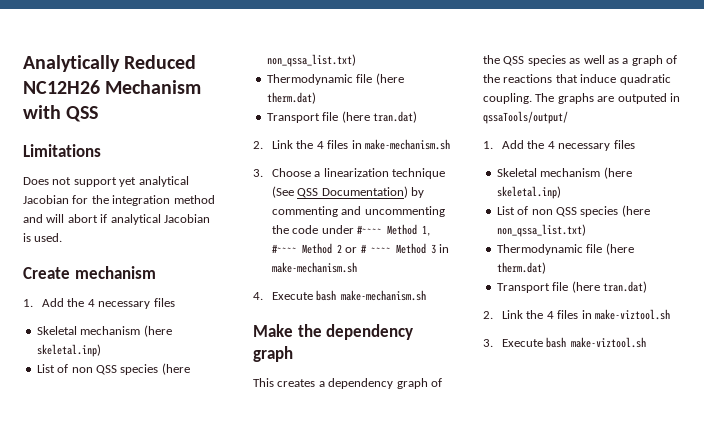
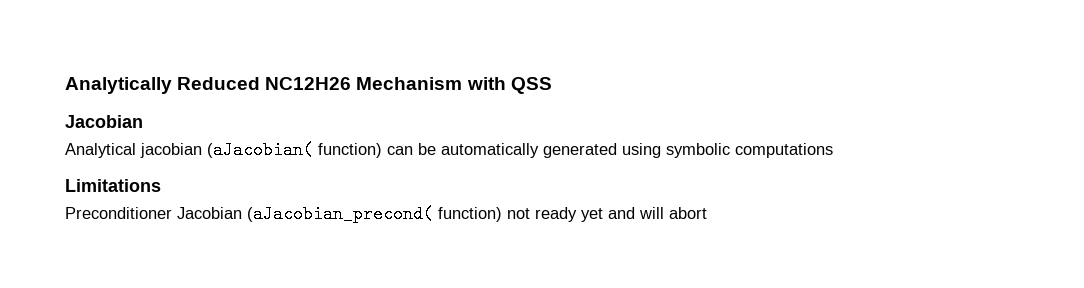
[23,144,101,157] [23,176,189,187] [23,195,215,206] [23,214,210,225] [23,233,63,242] [23,266,156,279] [23,298,175,309] [36,325,172,337] [36,344,101,357] [36,363,190,375] [266,54,356,67] [266,73,404,85] [266,92,316,104] [266,111,417,123] [253,139,450,150] [253,168,446,179] [271,186,425,198] [271,206,445,217] [271,224,431,236] [271,243,450,254] [271,262,357,273] [253,290,427,301] [253,324,414,340] [253,346,293,362] [253,378,442,389] [483,55,677,66] [483,74,671,85] [483,93,680,104] [483,111,568,124] [483,140,635,151] [496,167,632,179] [496,186,561,199] [496,205,650,217] [496,224,586,237] [496,243,634,255] [496,262,546,274] [496,281,647,293] [483,309,670,320] [483,337,647,348] Limitations // Does not support yet analytical Jacobian for the integration method and will abort if analytical Jacobian is used. // Create mechanism // 1. Add the 4 necessary files // Skeletal mechanism (here skeletal.inp) // List of non QSS species (here non_qssa_list.txt) // Thermodynamic file (here therm.dat) // Transport file (here tran.dat) // 2. Link the 4 files in make-mechanism.sh // 3. Choose a linearization technique (See QSS Documentation) by commenting and uncommenting the code under #~~~~ Method 1, #~~~~ Method 2 or # ~~~~ Method 3 in make-mechanism.sh // 4. Execute bash make-mechanism.sh // Make the dependency graph // This creates a dependency graph of the QSS species as well as a graph of the reactions that induce quadratic coupling. The graphs are outputed in qssaTools/output/ // 1. Add the 4 necessary files // Skeletal mechanism (here skeletal.inp) // List of non QSS species (here non_qssa_list.txt) // Thermodynamic file (here therm.dat) // Transport file (here tran.dat) // 2. Link the 4 files in make-viztool.sh // 3. Execute bash make-viztool.sh -> [65,115,143,128] [65,141,833,159] [65,179,161,192] [65,205,707,223] Jacobian // Analytical jacobian (aJacobian( function) can be automatically generated using symbolic computations // Limitations // Preconditioner Jacobian (aJacobian_precond( function) not ready yet and will abort

